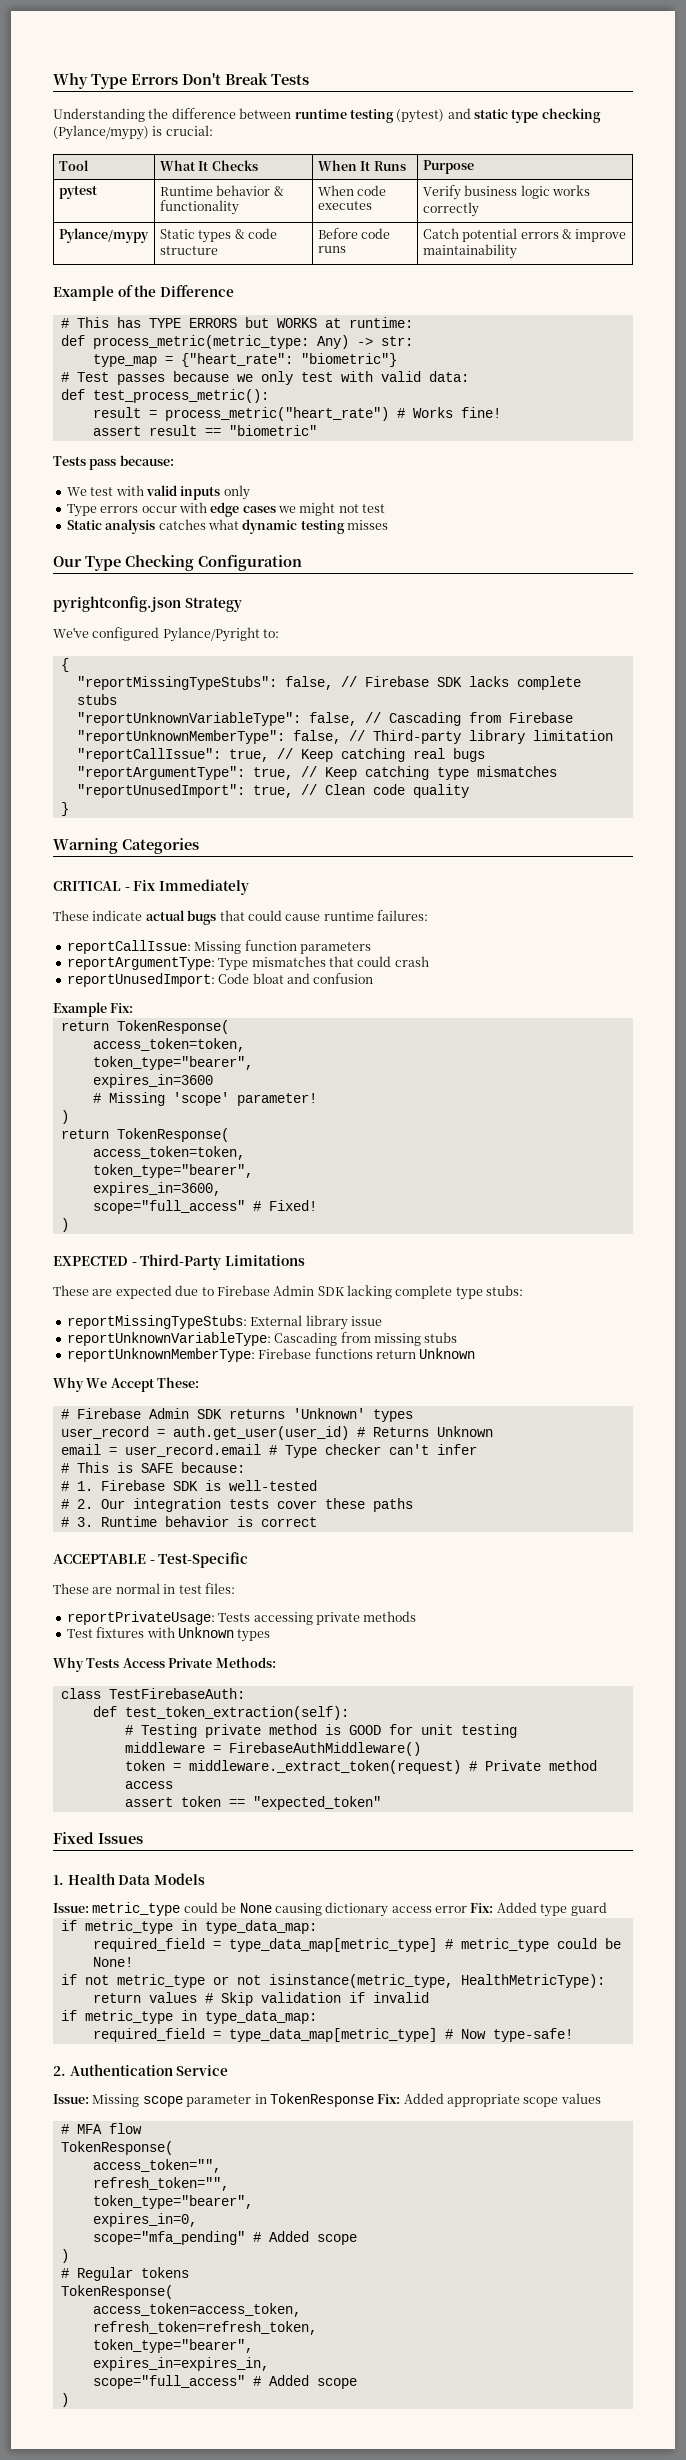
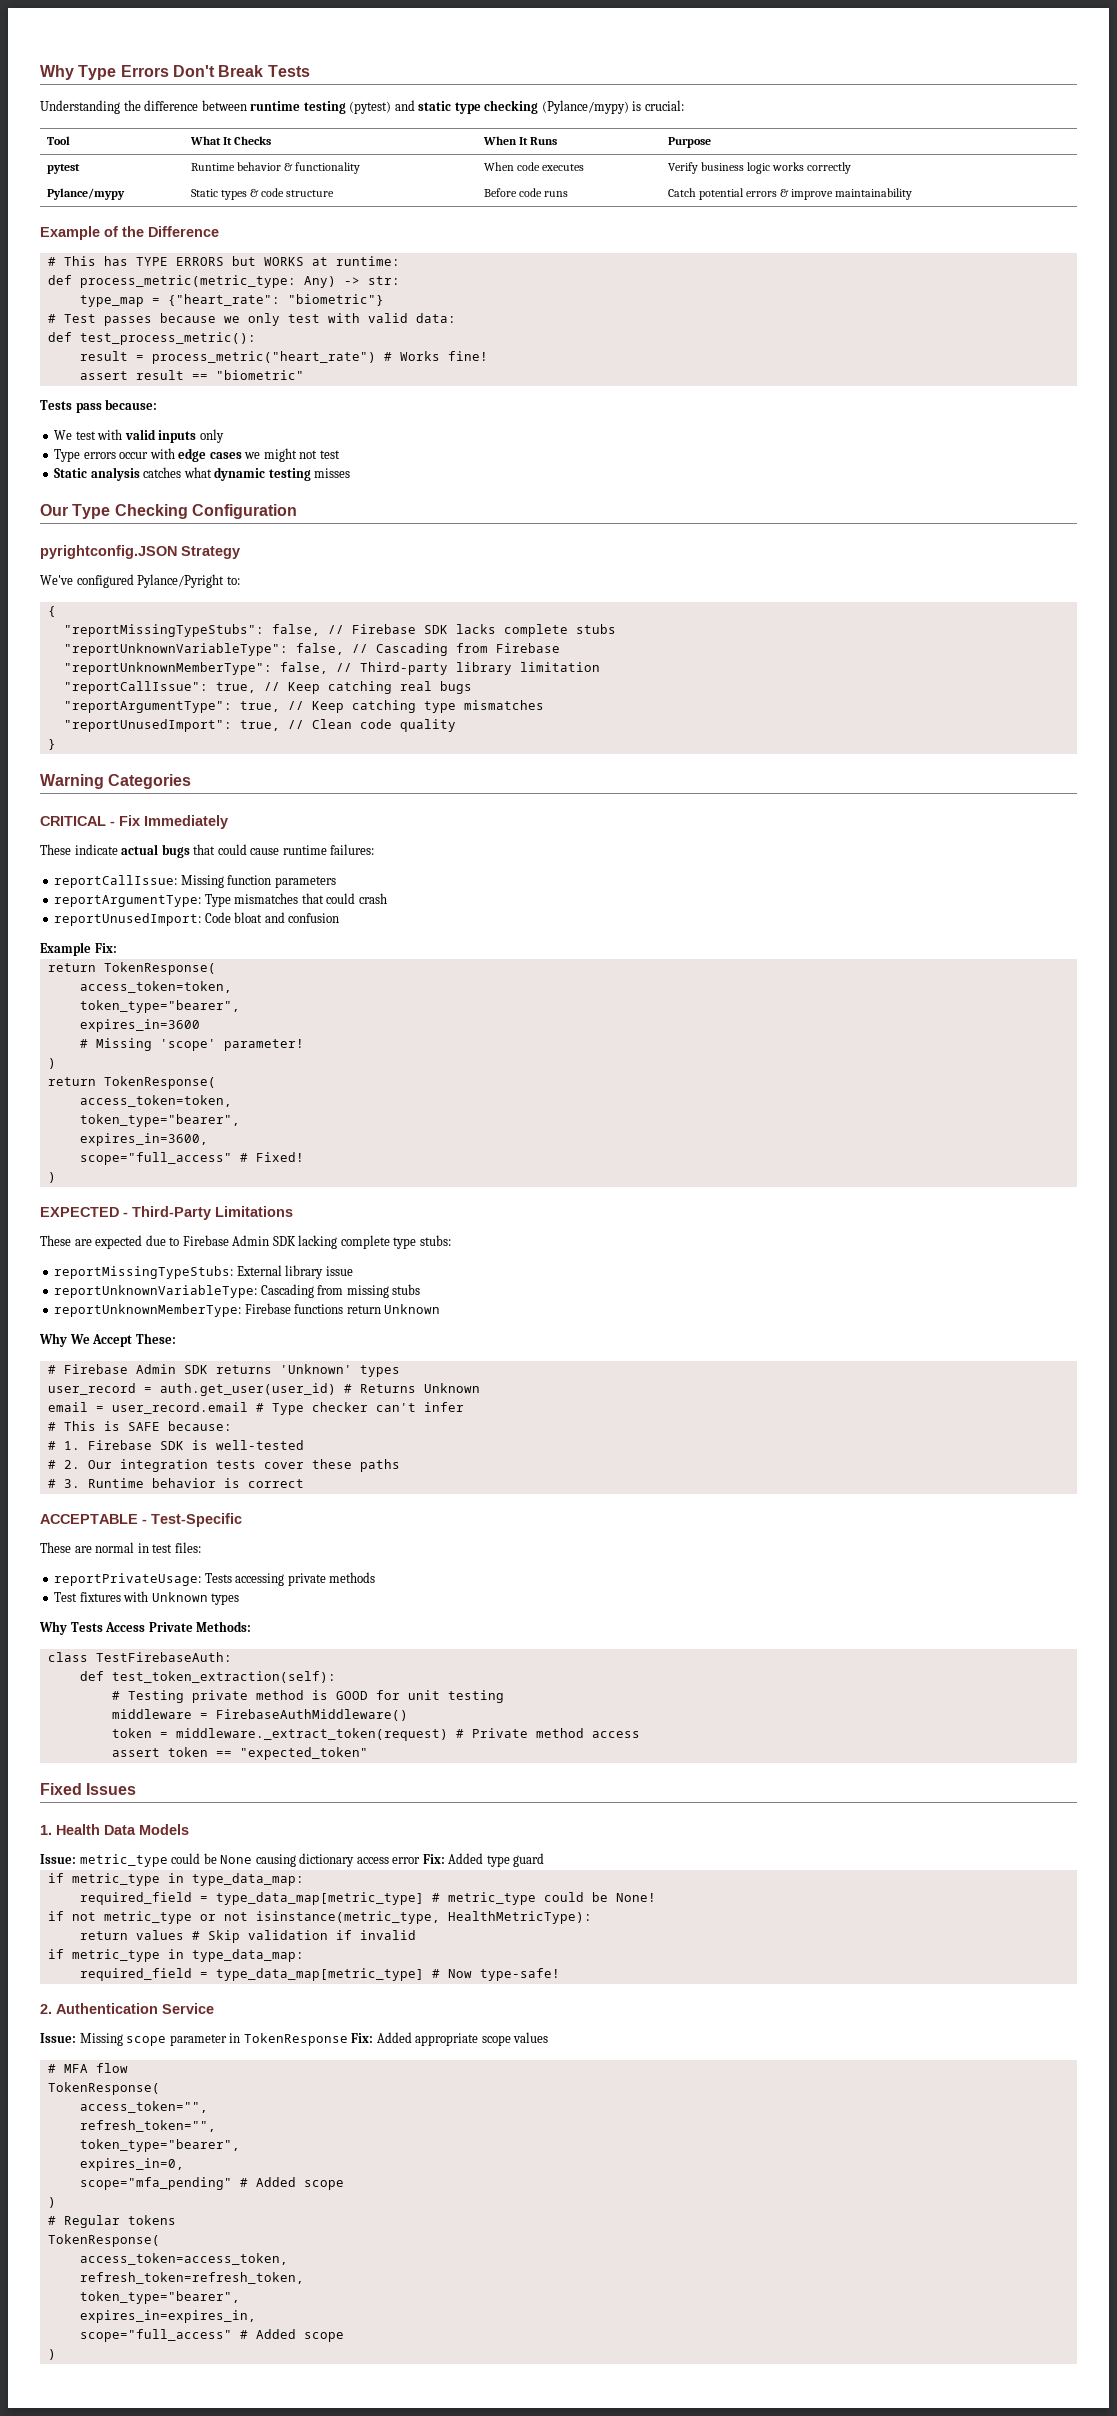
[53,596,181,612] pyrightconfig.json -> [40,545,177,559] pyrightconfig.JSON

